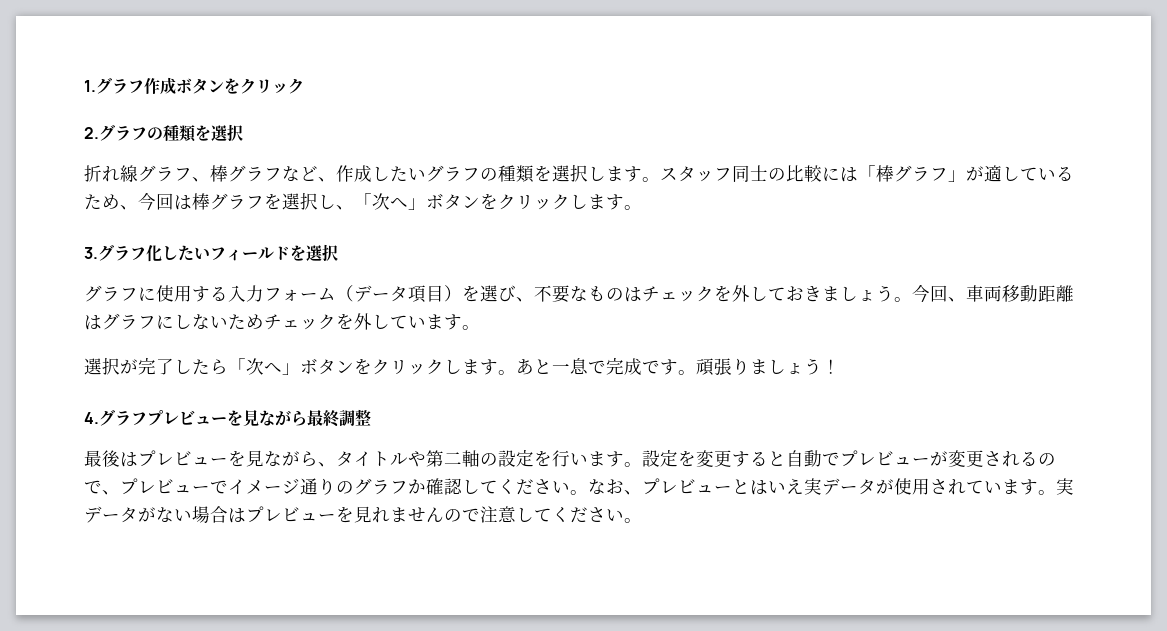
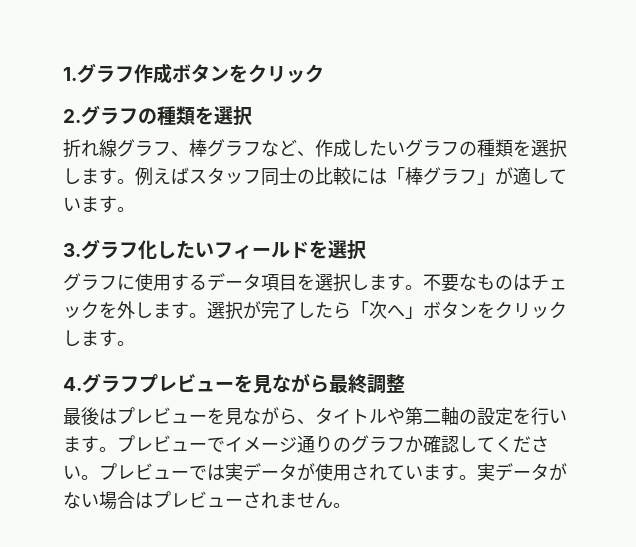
(660, 179) none -> [135,167,189,186] 例えば
[1056,166,1074,181] [84,192,588,211] るため、今回は棒グラフを選択し、「次へ」ボタンをクリックし -> (81, 204) none
[228,285,534,303] 入力フォーム（データ項目）を選び、 -> [207,273,423,292] データ項目を選択します。
[768,284,1074,303] [84,313,480,330] ておきましょう。今回、車両移動距離はグラフにしないためチェックを外しています。 // -> [153,302,207,319] ます。
[516,357,840,376] あと一息で完成です。頑張りましょう！ -> (135, 343) none
[642,449,1056,467] [84,480,120,495] 設定を変更すると自動でプレビューが変更されるので、 -> (117, 449) none
[588,478,804,495] なお、プレビューとはいえ -> [99,463,225,481] プレビューでは
[336,506,372,523] を見 -> [243,492,261,508] さ
[444,506,624,523] ので注意してください -> (333, 500) none

